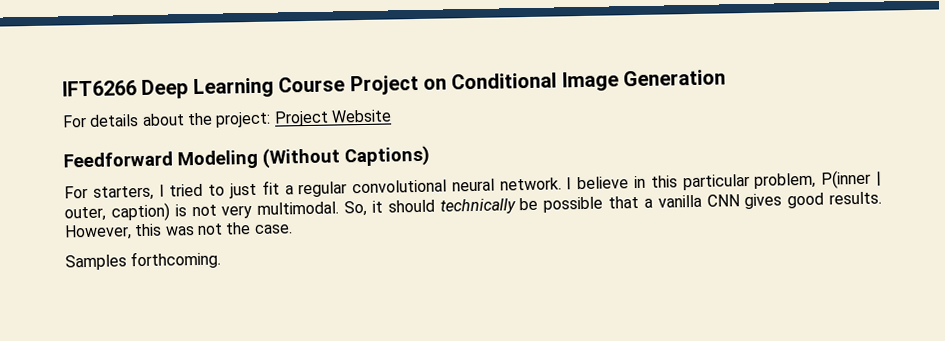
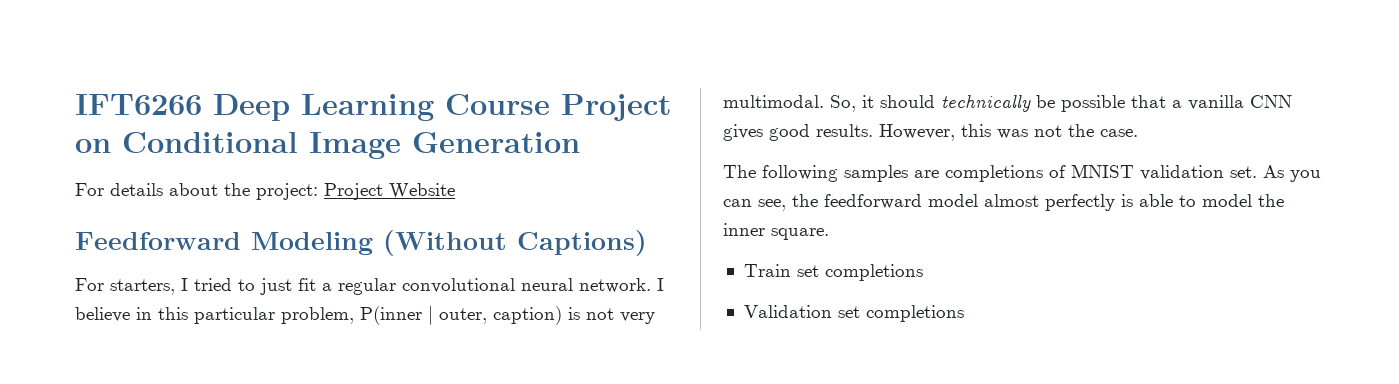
[65,250,222,271] Samples forthcoming. -> [723,164,1321,182] [723,194,1284,211] [723,223,829,240] [743,264,923,281] [743,305,964,322] The following samples are completions of MNIST validation set. As you can see, the feedforward model almost perfectly is able to model the inner square. // Train set completions // Validation set completions

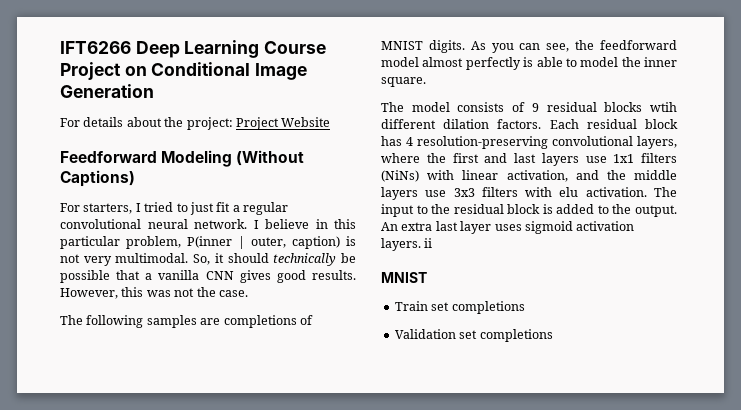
[1140,165,1257,180] validation set. -> [428,40,465,53] digits.
(829, 234) none -> [381,102,677,112] [381,119,678,129] [381,136,677,149] [381,153,677,166] [381,170,677,182] [381,187,677,200] [381,204,677,217] [381,221,635,234] [381,238,433,251] [381,272,427,283] // The model consists of 9 residual blocks wtih different dilation factors. Each residual block has 4 resolution-preserving convolutional layers, where the first and last layers use 1x1 filters (NiNs) with linear activation, and the middle layers use 3x3 filters with elu activation. The input to the residual block is added to the output. An extra last layer uses sigmoid activation layers. ii // MNIST

